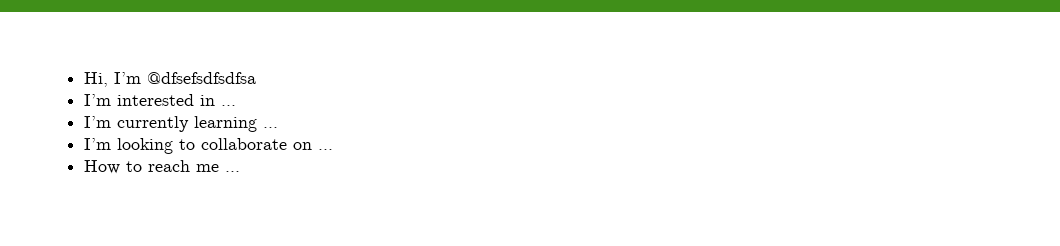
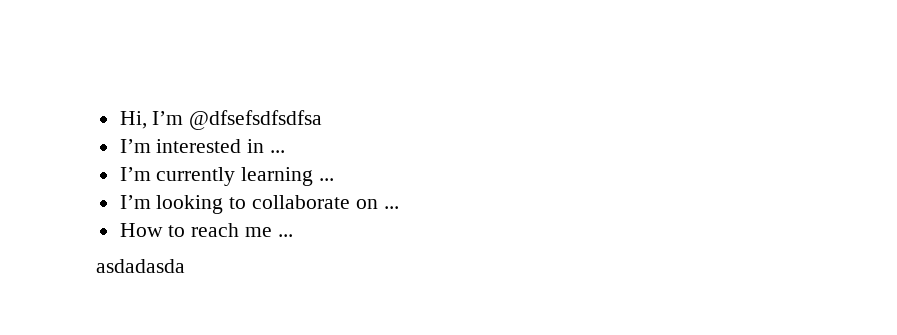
(241, 171) none -> [96,259,185,273] // asdadasda

